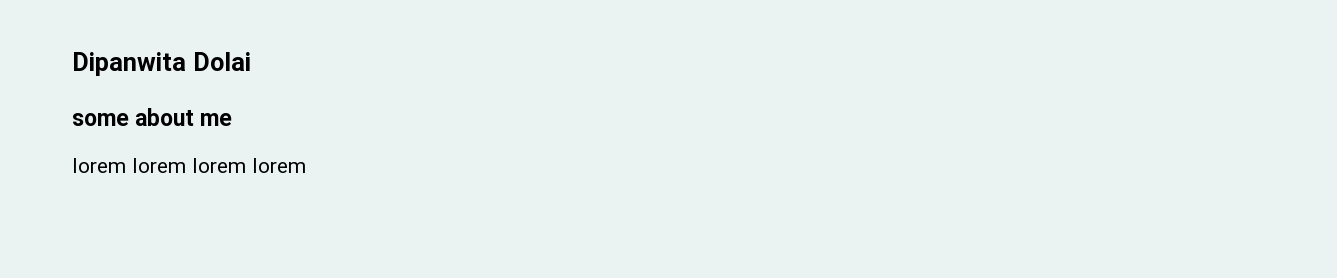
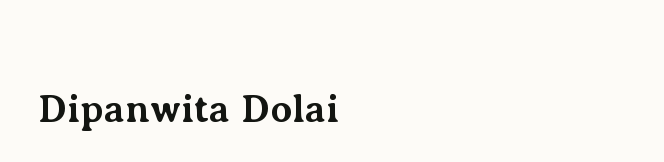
[72,108,233,126] [72,158,306,173] // some about me // lorem lorem lorem lorem -> (339, 108) none

